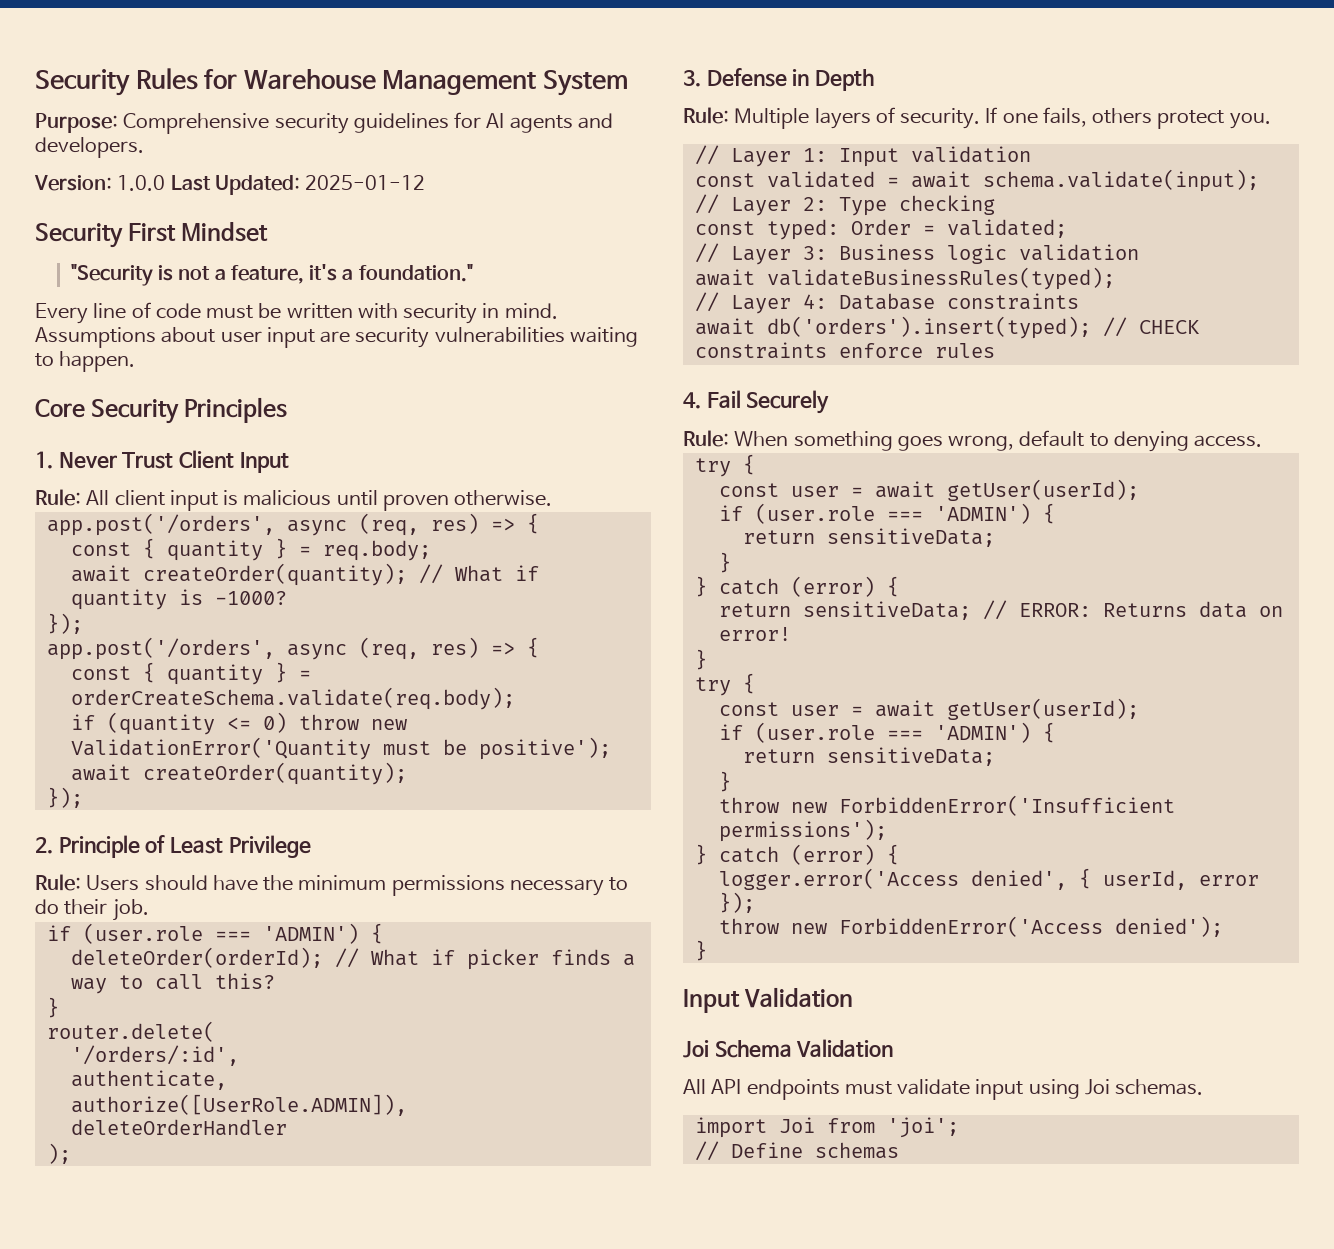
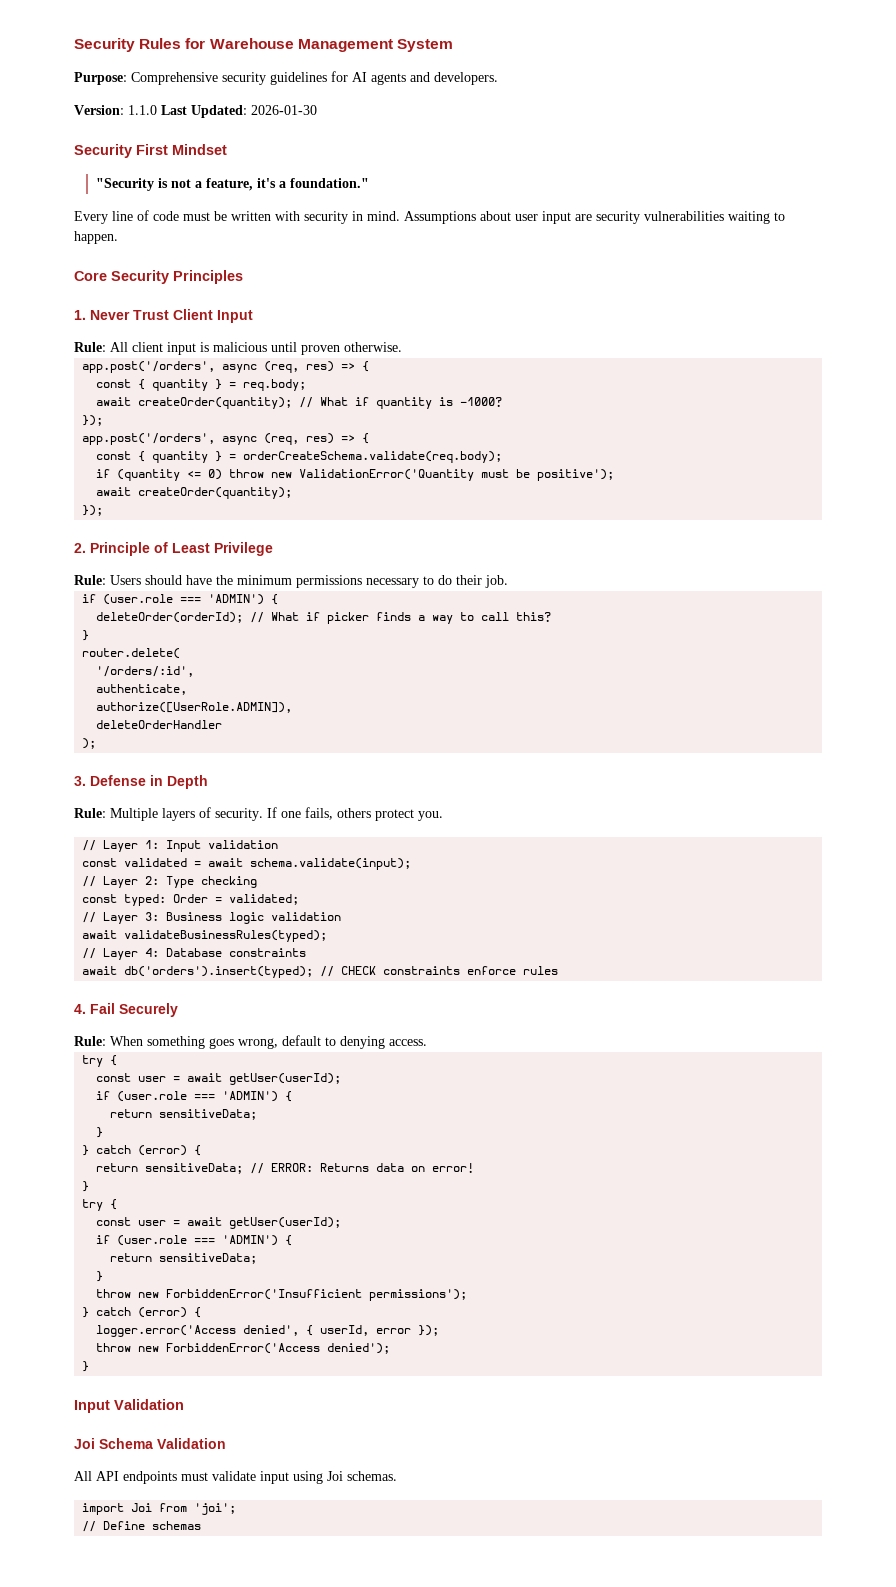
[117,175,166,191] 1.0.0 -> [128,105,157,115] 1.1.0
[305,175,426,190] 2025-01-12 -> [251,105,317,115] 2026-01-30

